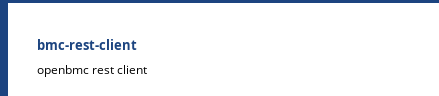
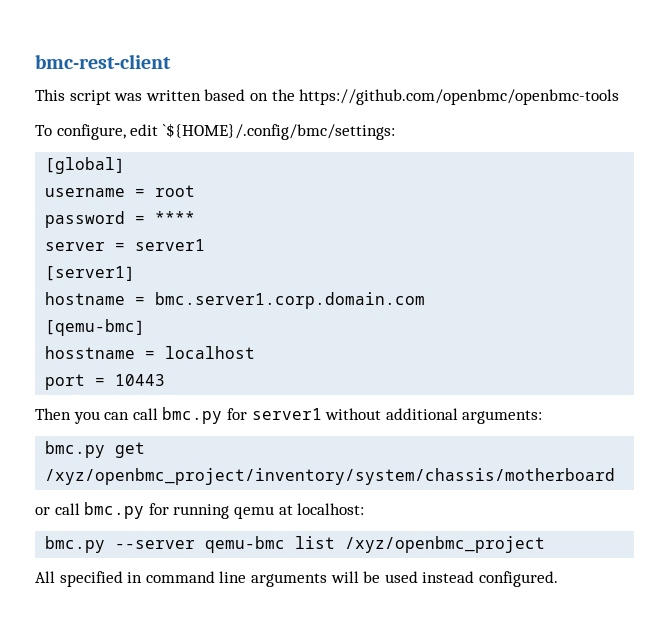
[37,65,148,77] openbmc rest client -> [35,89,620,105] [35,123,395,140] [45,157,126,174] [45,185,196,197] [45,211,196,228] [45,239,206,251] [45,266,136,281] [45,292,426,309] [45,319,146,336] [45,346,256,359] [45,374,166,390] [35,407,543,424] [45,441,146,458] [45,468,616,485] [35,502,365,519] [45,536,546,553] [35,571,558,587] This script was written based on the https://github.com/openbmc/openbmc-tools // To configure, edit `${HOME}/.config/bmc/settings: // [global] // username = root // password = **** // server = server1 // [server1] // hostname = bmc.server1.corp.domain.com // [qemu-bmc] // hosstname = localhost // port = 10443 // Then you can call bmc.py for server1 without additional arguments: // bmc.py get /xyz/openbmc_project/inventory/system/chassis/motherboard // or call bmc.py for running qemu at localhost: // bmc.py --server qemu-bmc list /xyz/openbmc_project // All specified in command line arguments will be used instead configured.

